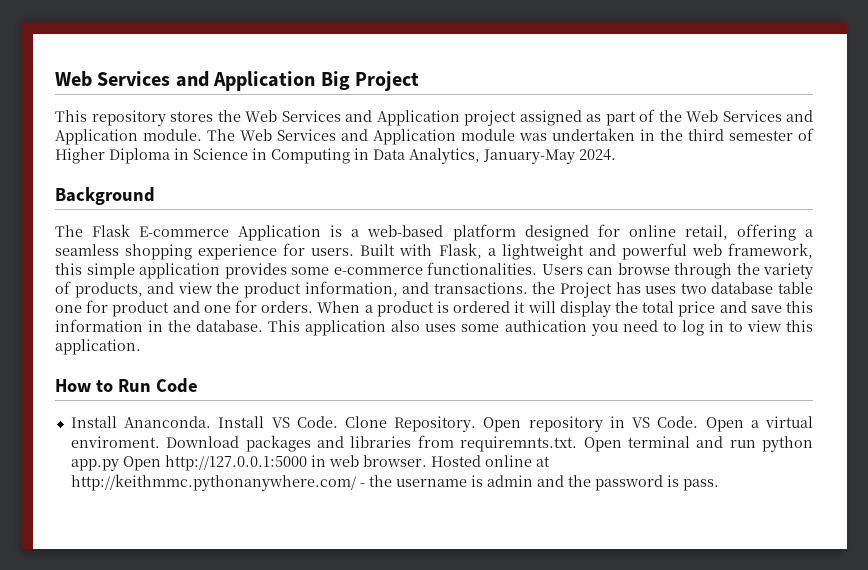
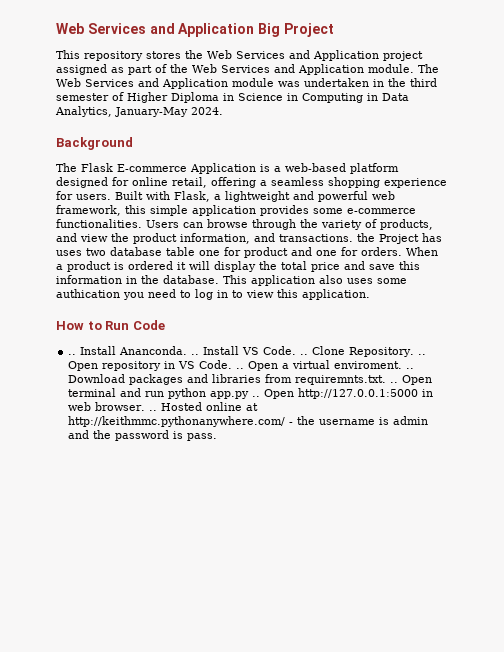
(198, 385) none -> [68,354,77,355] ..
(212, 422) none -> [191,354,200,355] ..
(338, 422) none -> [300,354,309,355] ..
(477, 424) none -> [418,354,427,355] ..
(699, 422) none -> [236,368,245,369] ..
(160, 442) none -> [406,368,415,369] ..
(578, 444) none -> [390,382,399,383] ..
(119, 465) none -> [252,396,261,397] ..
(427, 461) none -> [149,410,158,411] ..

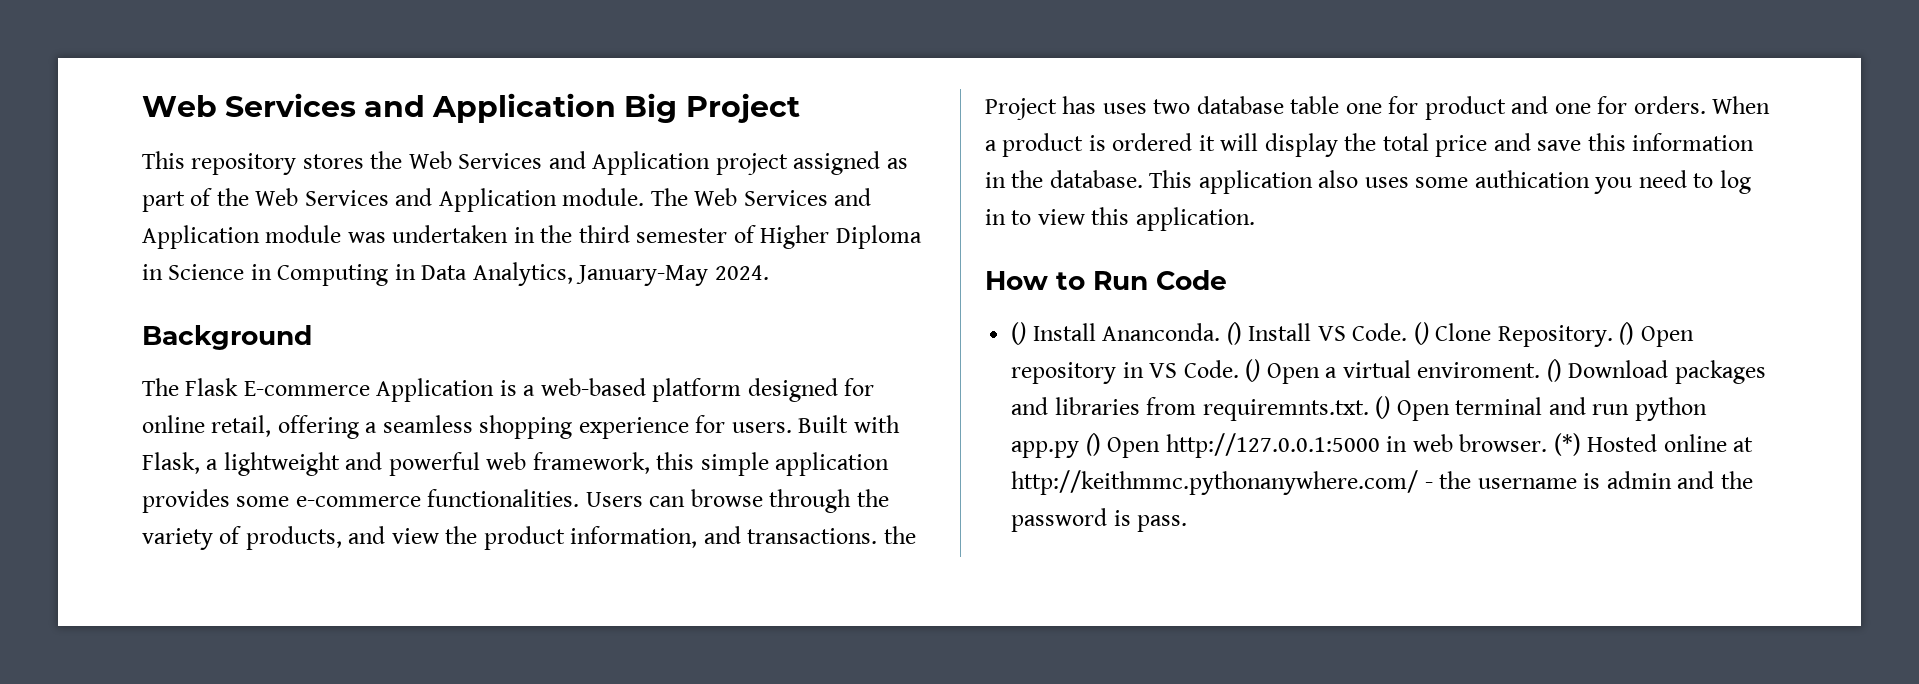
[68,354,77,355] .. -> [1011,322,1027,345] ()
[191,354,200,355] .. -> [1226,322,1242,345] ()
[300,354,309,355] .. -> [1413,322,1429,345] ()
[418,354,427,355] .. -> [1619,322,1635,345] ()
[236,368,245,369] .. -> [1245,359,1261,382] ()
[406,368,415,369] .. -> [1546,359,1562,382] ()
[390,382,399,383] .. -> [1375,396,1391,419] ()
[252,396,261,397] .. -> [1085,433,1101,456] ()
[149,410,158,411] .. -> [1553,433,1581,456] (*)

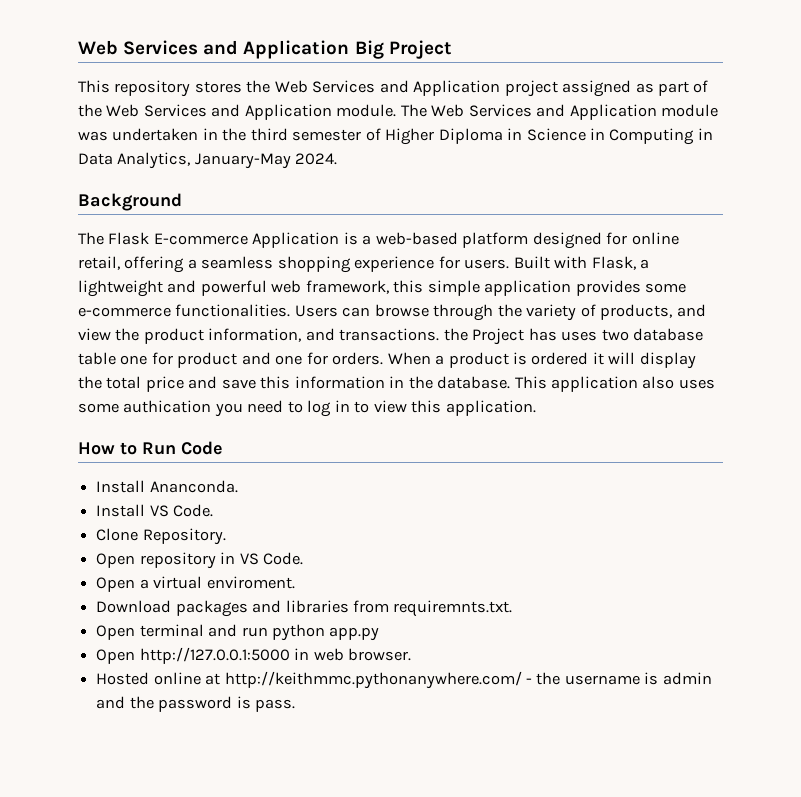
[1011,322,1027,345] () -> (223, 448) none
[1226,322,1242,345] () -> (238, 486) //
[1413,322,1429,345] () -> (214, 510) //
[1619,322,1635,345] () -> (226, 536) //
[1245,359,1261,382] () -> (303, 558) //
[1546,359,1562,382] () -> (295, 582) //
[1375,396,1391,419] () -> (513, 608) //
[1085,433,1101,456] () -> (380, 634) //
[1553,433,1581,456] (*) -> (411, 654) //

